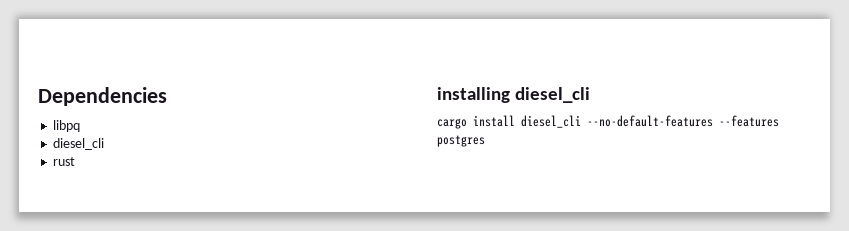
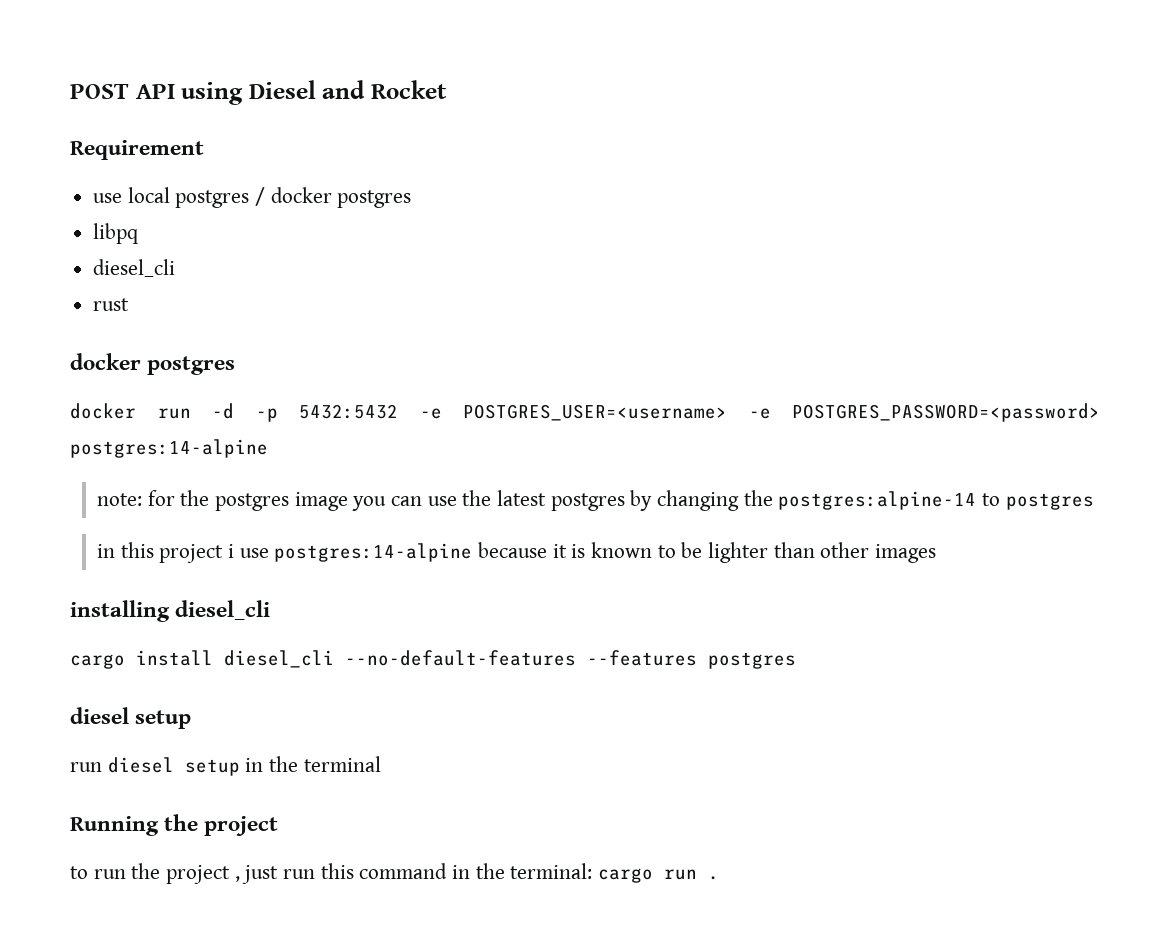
[38,87,167,106] [53,120,81,132] [53,138,105,150] [53,157,76,166] Dependencies // libpq // diesel_cli // rust -> [70,80,448,105] [70,140,204,160] [93,187,412,208] [93,223,139,244] [93,259,176,277] [93,298,130,311] [70,353,236,375] [70,403,1100,422] [70,439,268,458] [97,490,1094,511] [97,542,937,563] POST API using Diesel and Rocket // Requirement // use local postgres / docker postgres // libpq // diesel_cli // rust // docker postgres // docker run -d -p 5432:5432 -e POSTGRES_USER=<username> -e POSTGRES_PASSWORD=<password> postgres:14-alpine // note: for the postgres image you can use the latest postgres by changing the postgres:alpine-14 to postgres // in this project i use postgres:14-alpine because it is known to be lighter than other images
(485, 141) none -> [70,707,192,729] [70,756,381,776] [70,814,279,836] [70,863,720,884] // diesel setup // run diesel setup in the terminal // Running the project // to run the project , just run this command in the terminal: cargo run .

